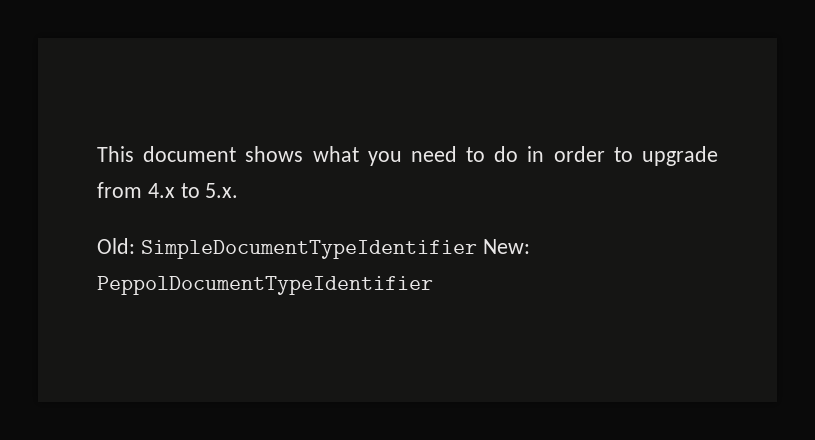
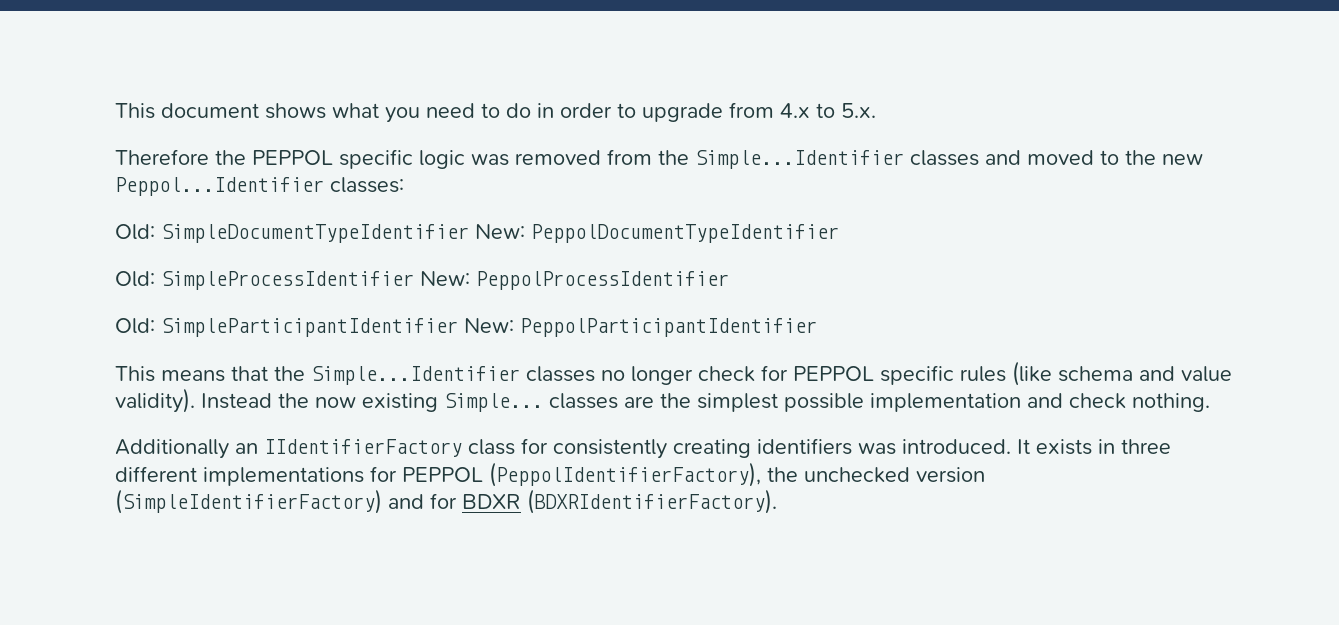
[97,238,530,259] [97,276,433,295] Old: SimpleDocumentTypeIdentifier New: PeppolDocumentTypeIdentifier -> [115,149,1203,169] [115,177,404,196] [115,224,839,243] [115,271,729,290] [115,318,817,337] [115,361,1232,386] [115,388,1210,413] [115,438,1171,459] [115,462,985,487] [115,489,777,514] Therefore the PEPPOL specific logic was removed from the Simple...Identifier classes and moved to the new Peppol...Identifier classes: // Old: SimpleDocumentTypeIdentifier New: PeppolDocumentTypeIdentifier // Old: SimpleProcessIdentifier New: PeppolProcessIdentifier // Old: SimpleParticipantIdentifier New: PeppolParticipantIdentifier // This means that the Simple...Identifier classes no longer check for PEPPOL specific rules (like schema and value validity). Instead the now existing Simple... classes are the simplest possible implementation and check nothing. // Additionally an IIdentifierFactory class for consistently creating identifiers was introduced. It exists in three different implementations for PEPPOL (PeppolIdentifierFactory), the unchecked version (SimpleIdentifierFactory) and for BDXR (BDXRIdentifierFactory).

